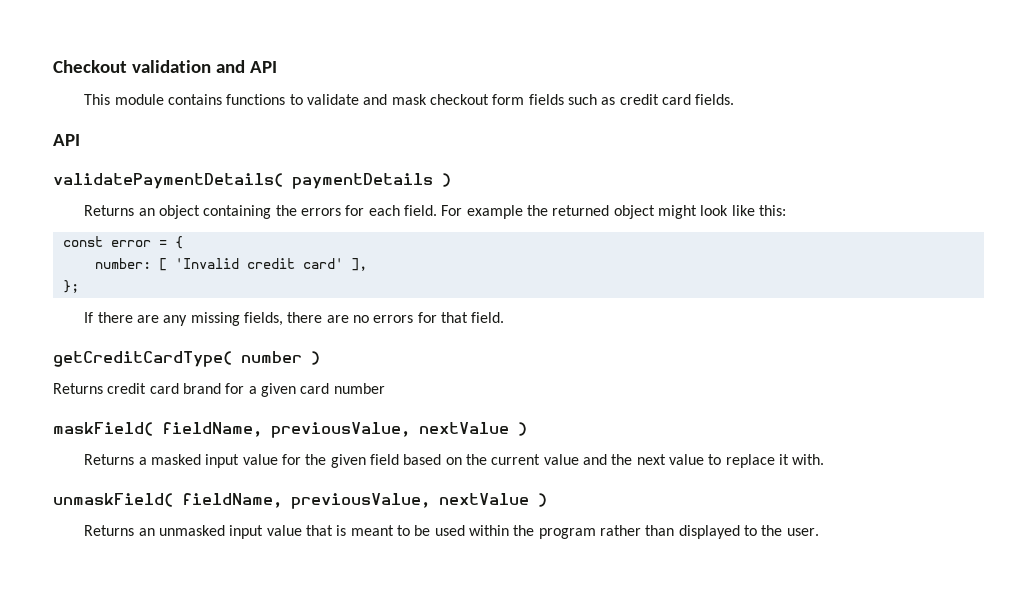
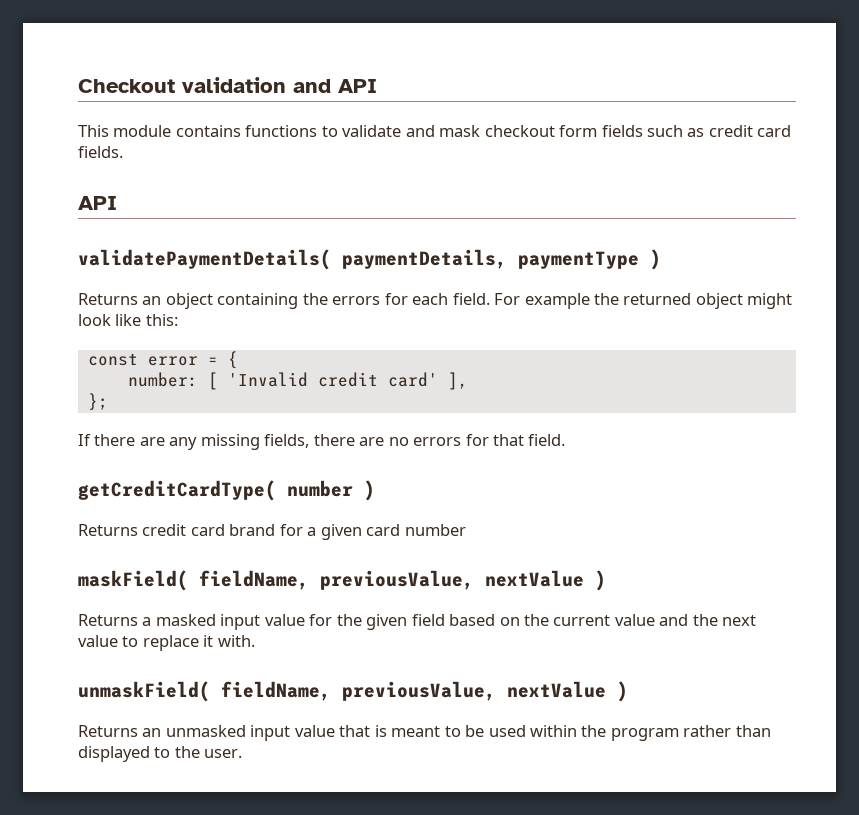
[292,173,433,189] paymentDetails -> [342,249,639,269] paymentDetails, paymentType

